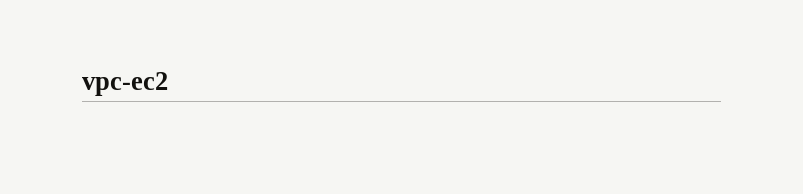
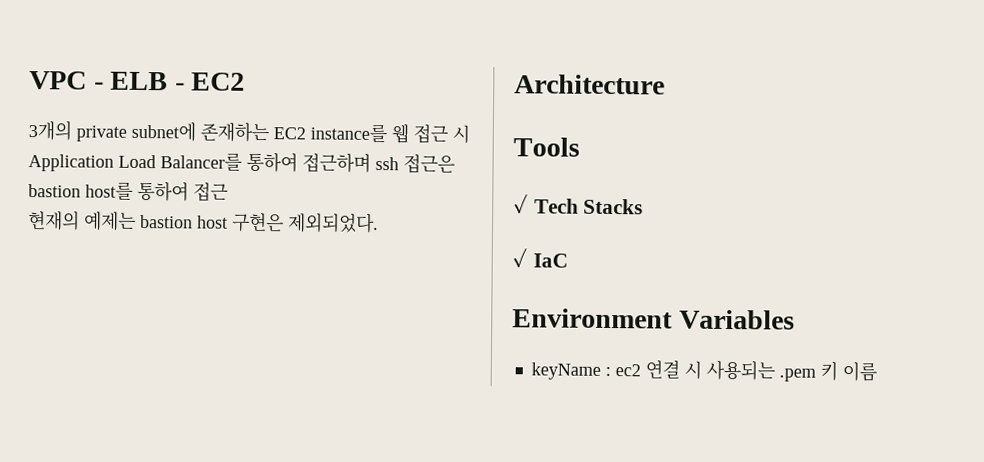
[82,72,168,96] vpc-ec2 -> [29,71,246,91] [28,120,470,144] [28,152,455,174] [28,181,228,202] [27,210,379,234] [514,74,665,95] [513,137,580,157] [513,194,644,215] [512,248,568,268] [512,308,795,330] [530,360,877,382] VPC - ELB - EC2 // 3개의 private subnet에 존재하는 EC2 instance를 웹 접근 시 Application Load Balancer를 통하여 접근하며 ssh 접근은 bastion host를 통하여 접근 // 현재의 예제는 bastion host 구현은 제외되었다. // Architecture // Tools // ✓ Tech Stacks // ✓ IaC // Environment Variables // keyName : ec2 연결 시 사용되는 .pem 키 이름

